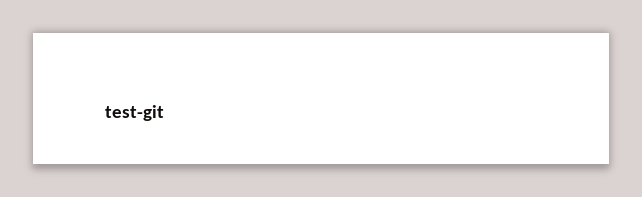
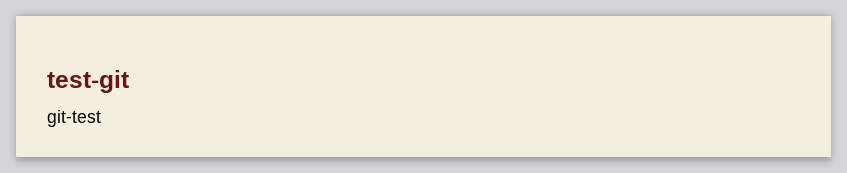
(164, 113) none -> [47,110,101,127] // git-test

